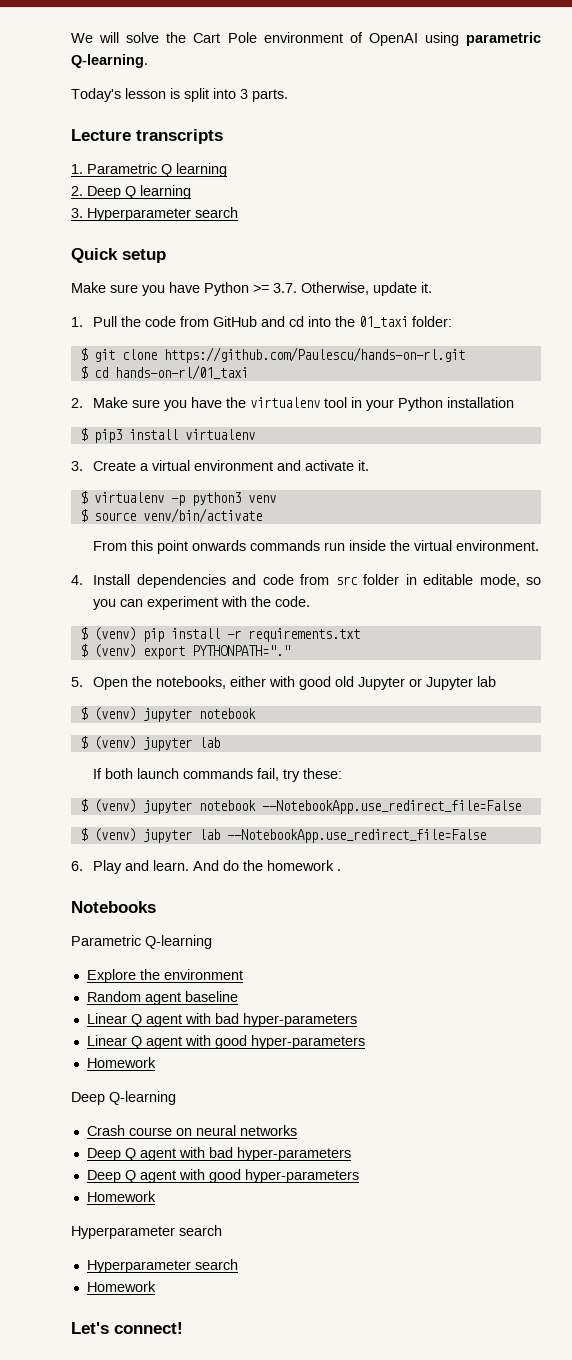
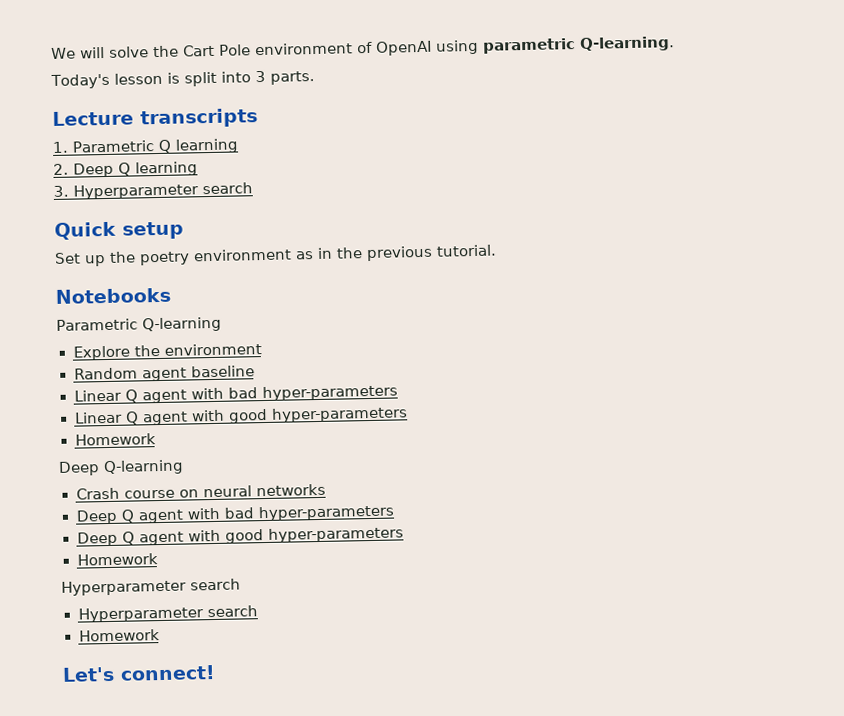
[71,282,432,296] [71,316,453,328] [79,347,465,363] [79,365,248,380] [71,397,515,411] [79,428,255,443] [71,460,370,471] [79,491,276,506] [79,508,262,523] [93,540,540,554] [71,574,541,588] [93,596,311,610] [79,627,360,642] [79,644,290,659] [71,676,497,690] [79,707,256,722] [79,736,220,751] [93,768,343,782] [79,799,521,814] [79,828,486,843] [71,860,342,874] Make sure you have Python >= 3.7. Otherwise, update it. // 1. Pull the code from GitHub and cd into the 01_taxi folder: // $ git clone https://github.com/Paulescu/hands-on-rl.git // $ cd hands-on-rl/01_taxi // 2. Make sure you have the virtualenv tool in your Python installation // $ pip3 install virtualenv // 3. Create a virtual environment and activate it. // $ virtualenv -p python3 venv // $ source venv/bin/activate // From this point onwards commands run inside the virtual environment. // 4. Install dependencies and code from src folder in editable mode, so you can experiment with the code. // $ (venv) pip install -r requirements.txt // $ (venv) export PYTHONPATH="." // 5. Open the notebooks, either with good old Jupyter or Jupyter lab // $ (venv) jupyter notebook // $ (venv) jupyter lab // If both launch commands fail, try these: // $ (venv) jupyter notebook --NotebookApp.use_redirect_file=False // $ (venv) jupyter lab --NotebookApp.use_redirect_file=False // 6. Play and learn. And do the homework . -> [54,244,497,267] Set up the poetry environment as in the previous tutorial.

